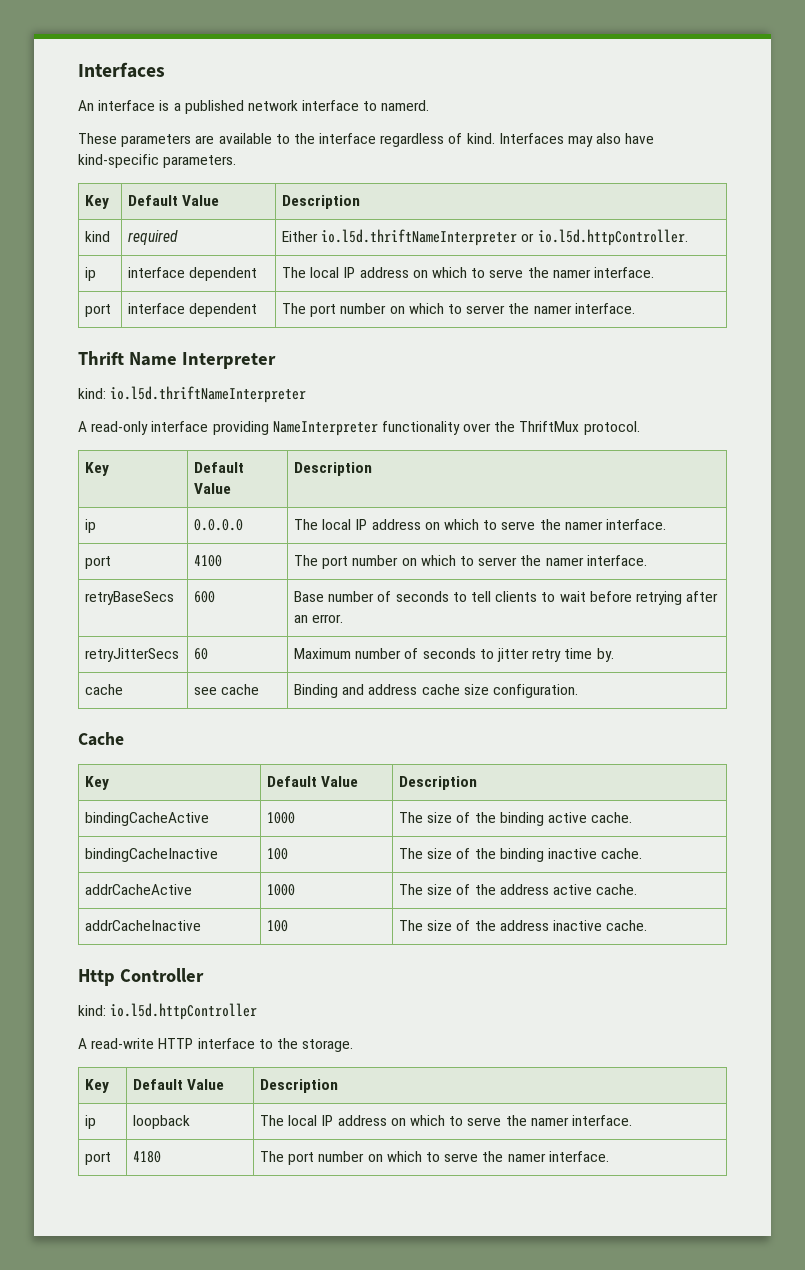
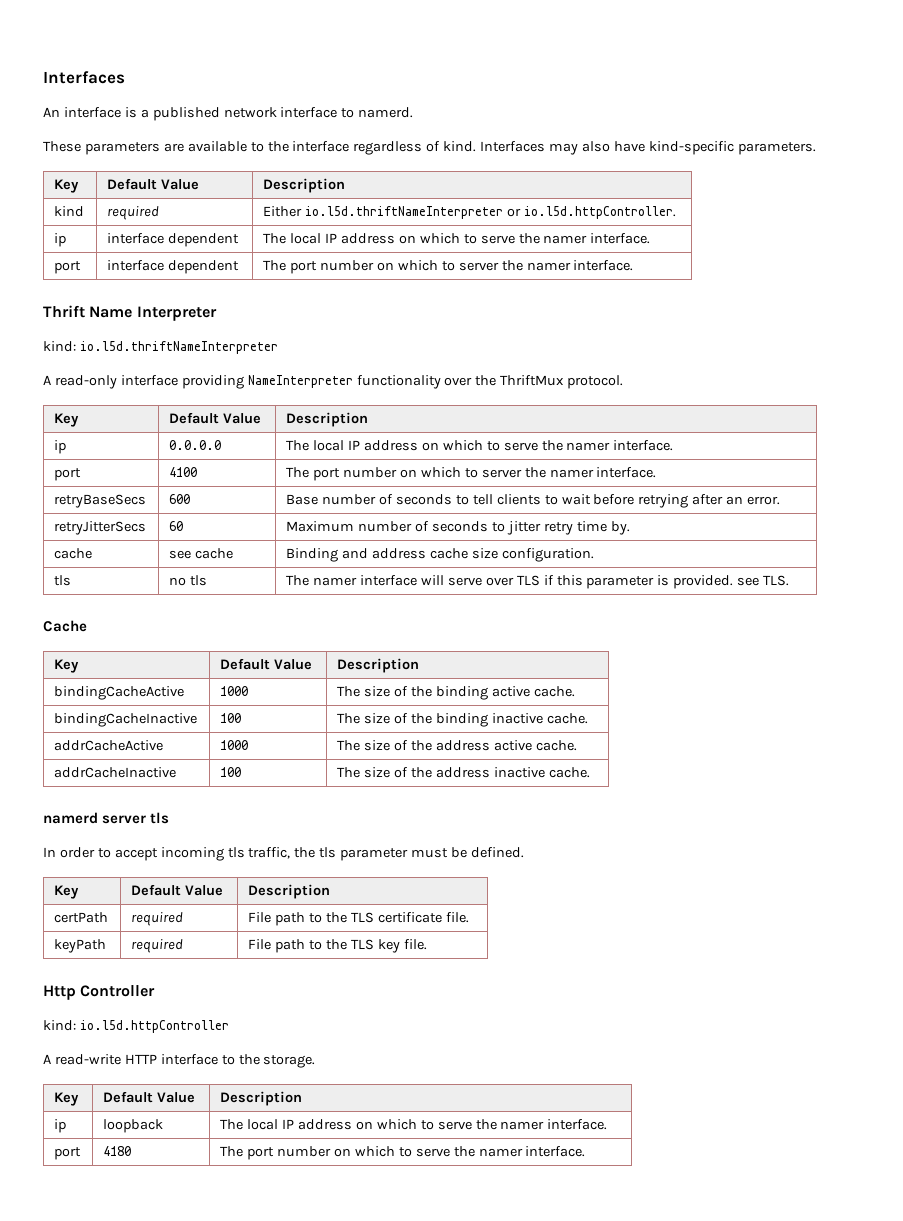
(578, 691) none -> [54,575,72,586] [169,575,208,586] [286,575,790,589] // tls | no tls | The namer interface will serve over TLS if this parameter is provided. see TLS.
(648, 925) none -> [43,812,170,824] [43,847,524,861] [54,885,80,899] [131,884,224,896] [248,884,331,899] [54,912,109,923] [131,912,184,926] [248,912,469,926] [54,939,107,953] [131,939,184,953] [248,939,427,953] // namerd server tls // In order to accept incoming tls traffic, the tls parameter must be defined. // Key | Default Value | Description // certPath | required | File path to the TLS certificate file. // keyPath | required | File path to the TLS key file.

